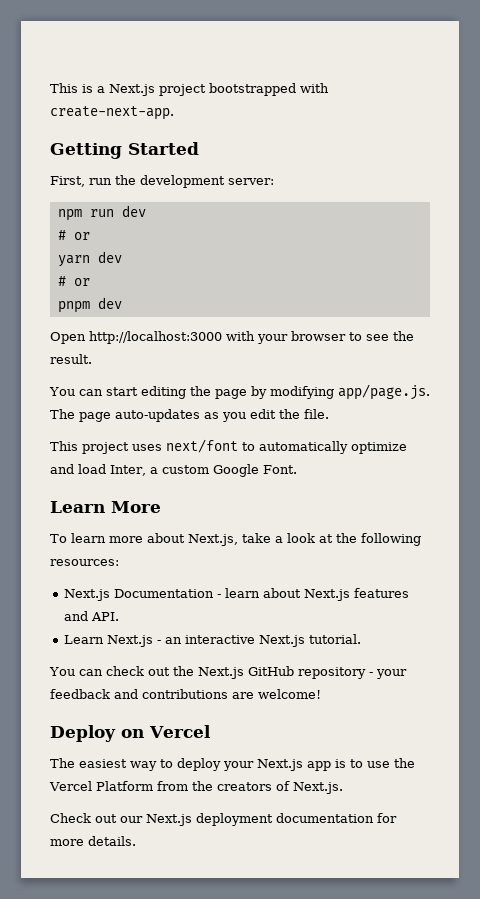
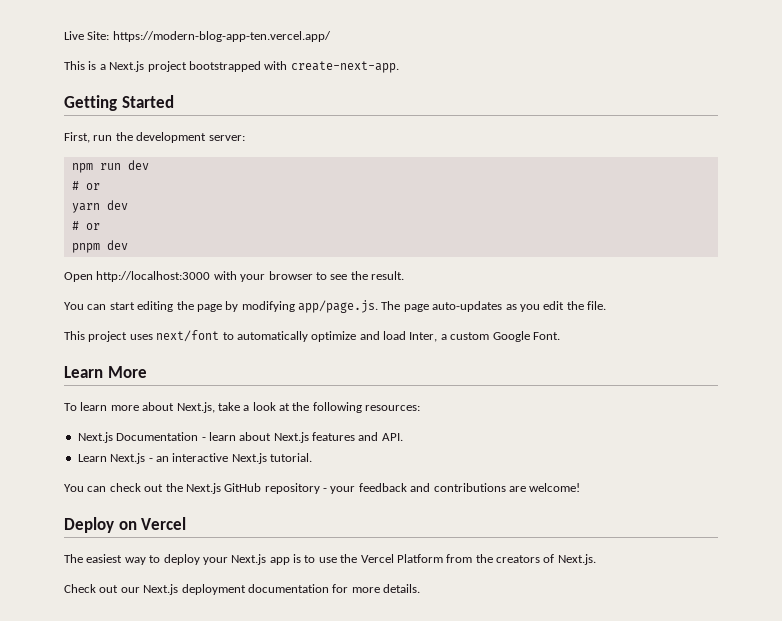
(50, 88) none -> [64,31,331,42] Live Site: https://modern-blog-app-ten.vercel.app/ //

